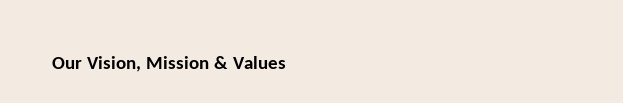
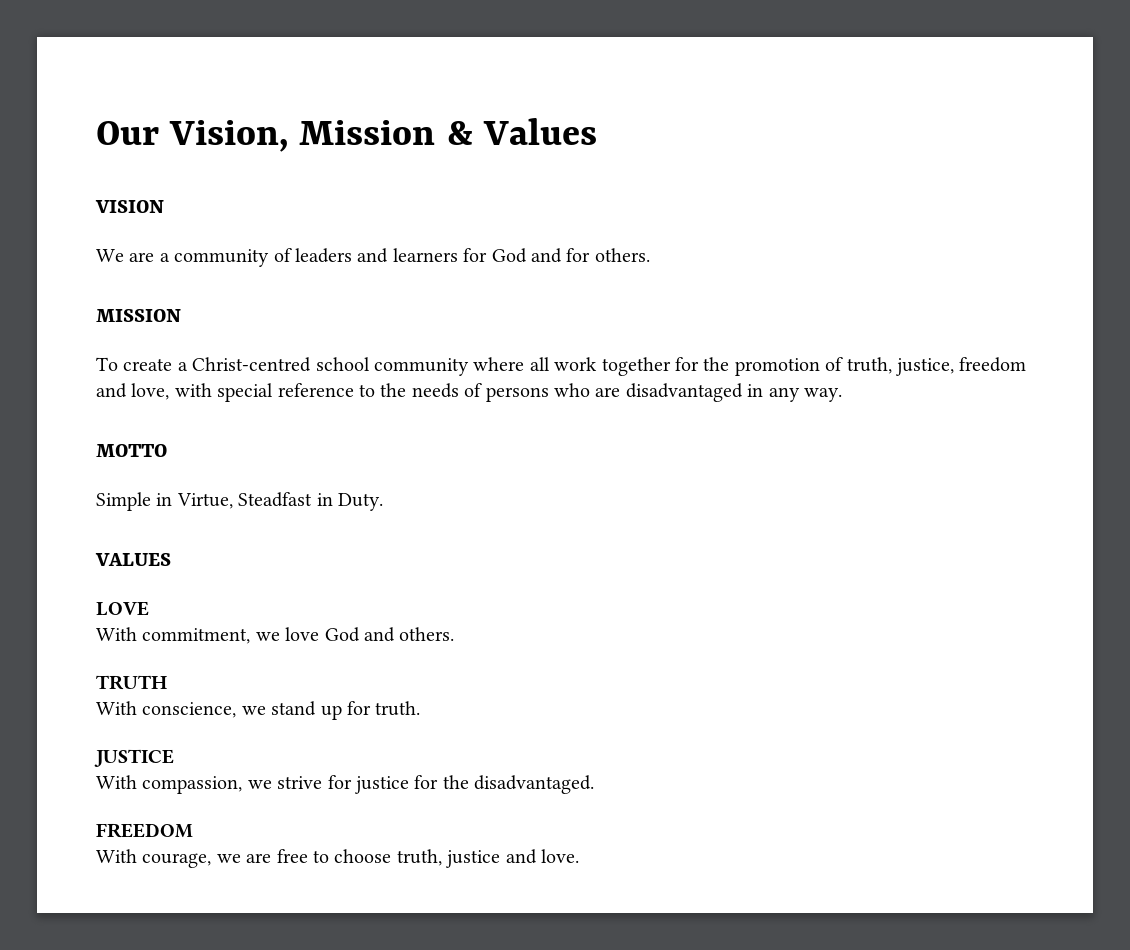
(286, 62) none -> [95,200,164,213] [96,248,650,267] [96,309,181,322] [96,357,1027,376] [96,383,842,402] [96,444,167,457] [96,492,383,511] [95,553,171,566] [96,601,149,616] [96,627,455,644] [96,675,167,690] [96,701,421,720] [94,749,174,767] [96,775,595,794] [96,823,193,838] [96,849,579,868] // VISION // We are a community of leaders and learners for God and for others. // MISSION // To create a Christ-centred school community where all work together for the promotion of truth, justice, freedom and love, with special reference to the needs of persons who are disadvantaged in any way. // MOTTO // Simple in Virtue, Steadfast in Duty. // VALUES // LOVE // With commitment, we love God and others. // TRUTH // With conscience, we stand up for truth. // JUSTICE // With compassion, we strive for justice for the disadvantaged. // FREEDOM // With courage, we are free to choose truth, justice and love.

